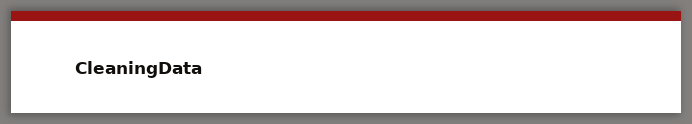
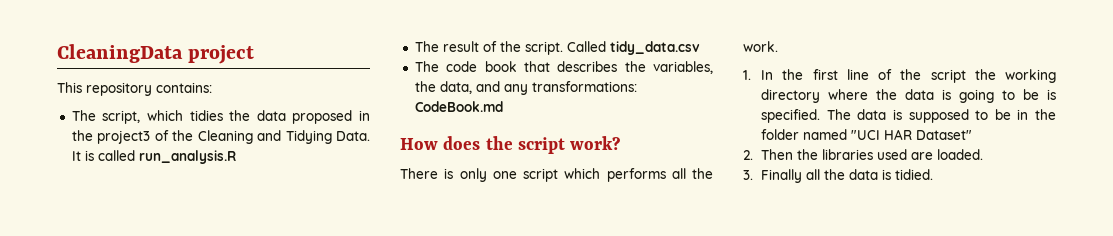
(202, 69) none -> [188,45,255,64] [57,82,212,96] [71,110,370,124] [71,130,370,144] [71,150,236,164] [414,41,700,55] [414,61,713,74] [414,81,637,95] [414,101,503,112] [400,136,621,154] [400,168,713,182] [743,41,778,52] [743,69,1056,83] [761,89,1056,103] [761,109,1056,123] [761,129,973,140] [743,149,984,160] [743,169,934,183] project // This repository contains: // The script, which tidies the data proposed in the project3 of the Cleaning and Tidying Data. It is called run_analysis.R // The result of the script. Called tidy_data.csv // The code book that describes the variables, the data, and any transformations: CodeBook.md // How does the script work? // There is only one script which performs all the work. // 1. In the first line of the script the working directory where the data is going to be is specified. The data is supposed to be in the folder named "UCI HAR Dataset" // 2. Then the libraries used are loaded. // 3. Finally all the data is tidied.

